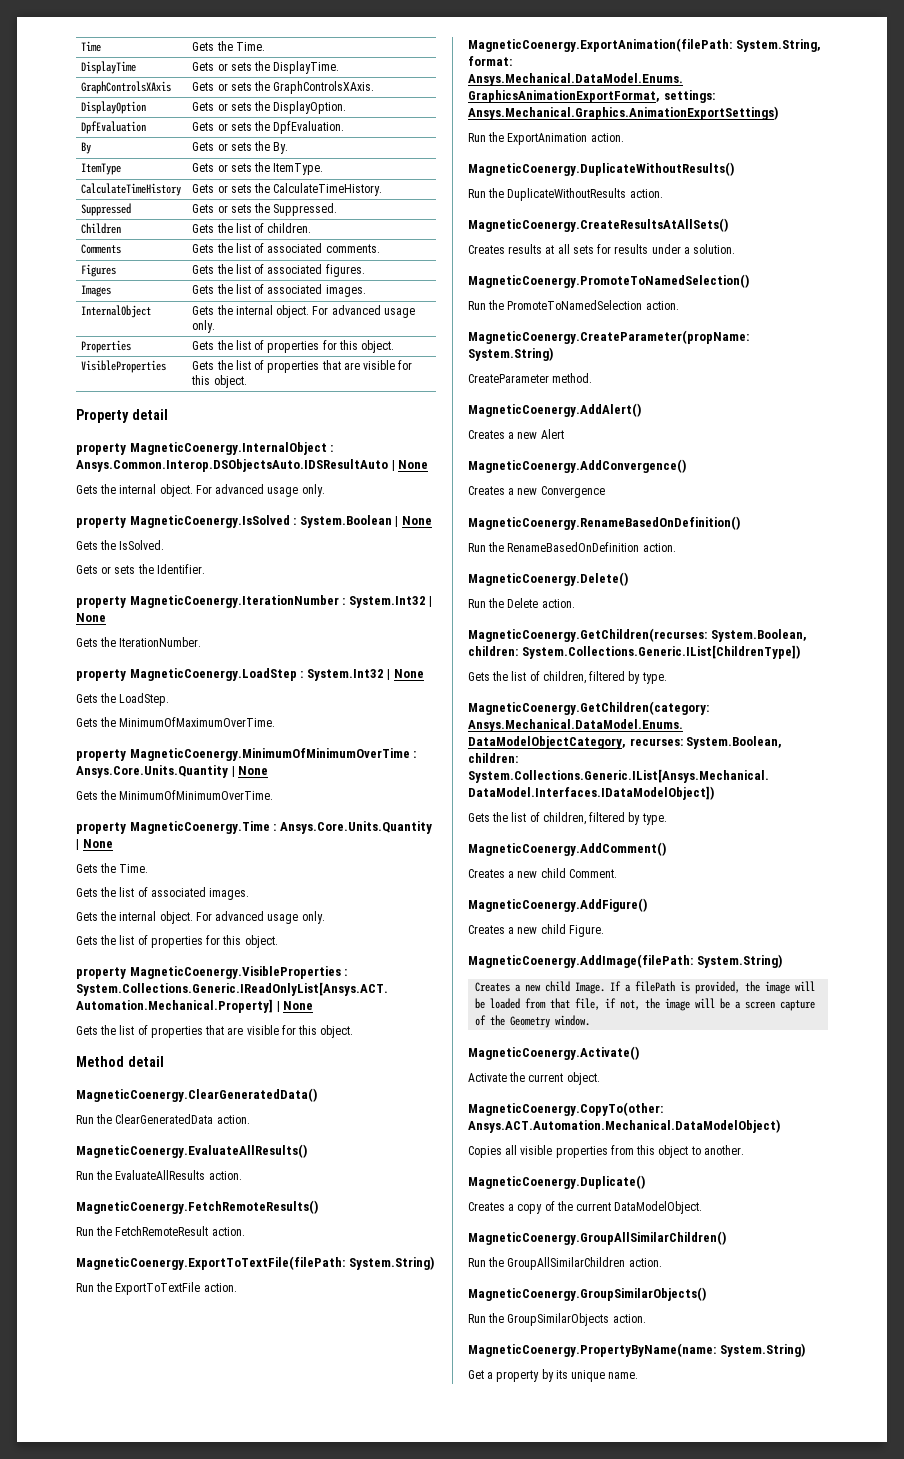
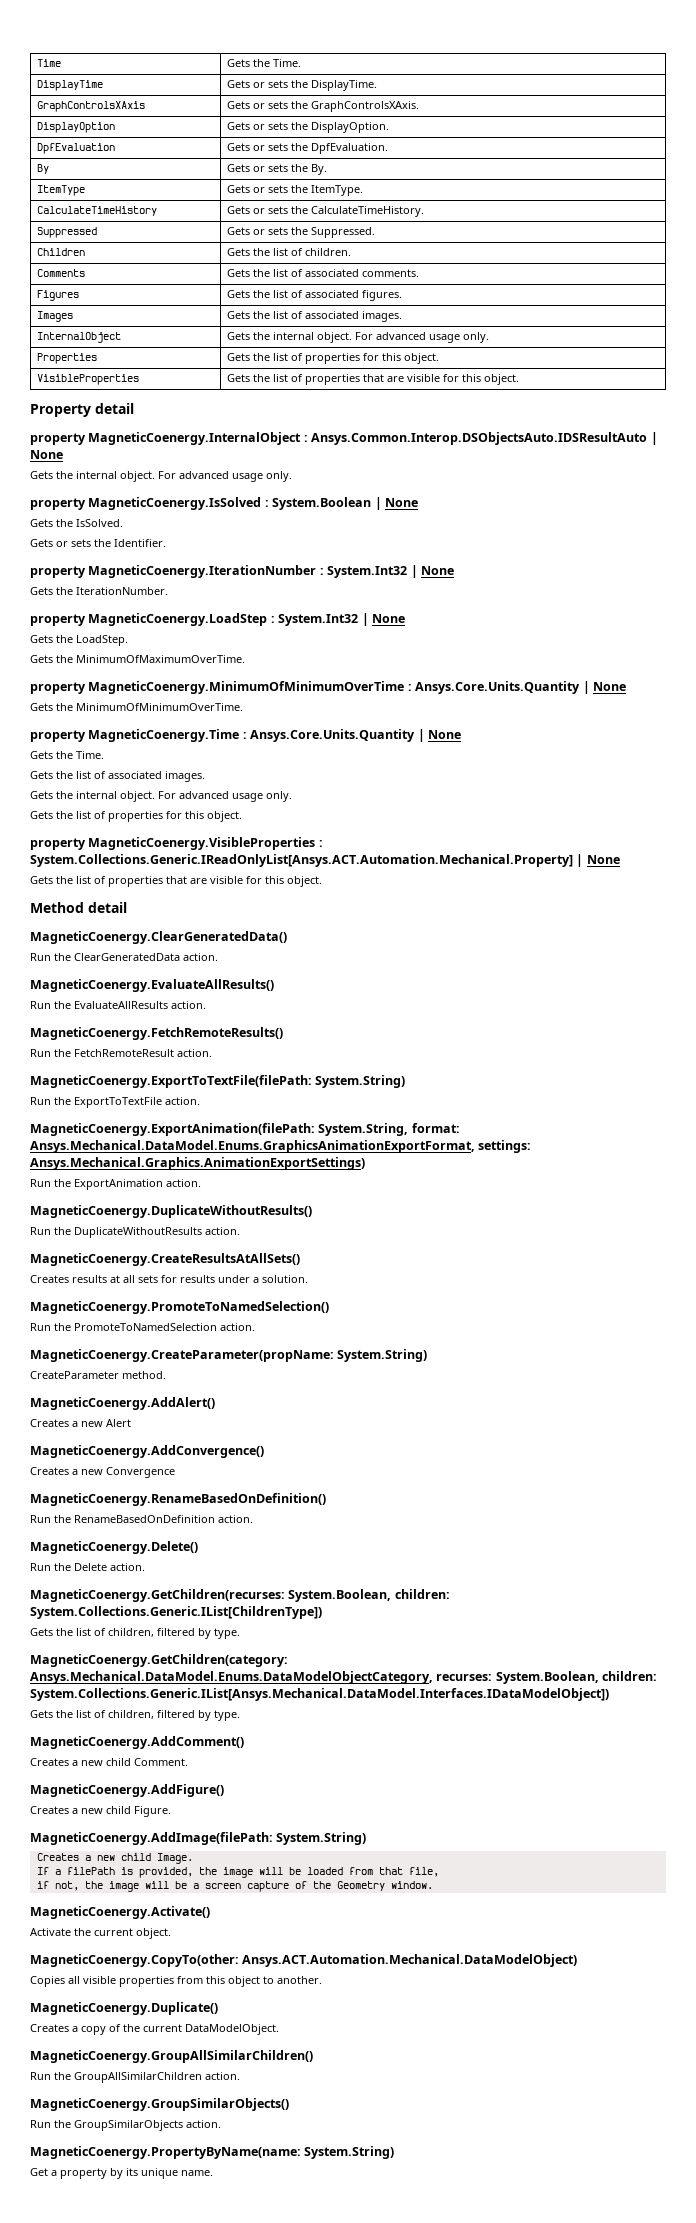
(606, 988) none -> (193, 1858) //
(601, 1004) none -> (439, 1872) //

